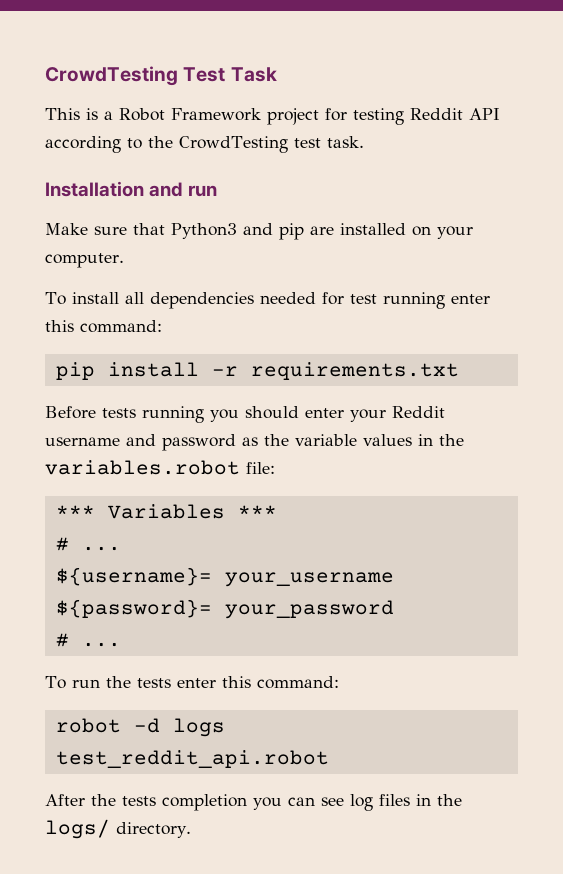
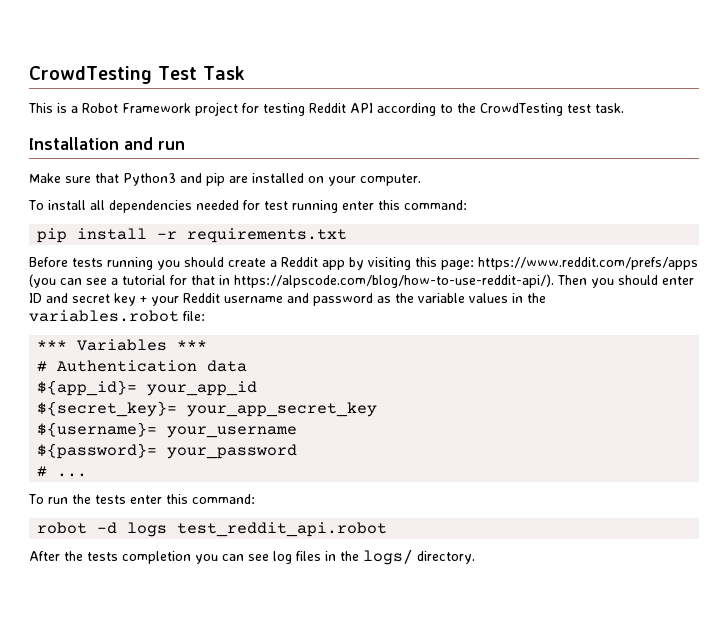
[305,408,344,418] enter -> [228,257,698,270] [29,274,694,288] [29,293,147,306] create a Reddit app by visiting this page: https://www.reddit.com/prefs/apps (you can see a tutorial for that in https://alpscode.com/blog/how-to-use-reddit-api/). Then you should enter ID and secret key +
[81,546,121,551] ... -> [57,360,248,372] [37,380,258,396] [37,401,378,417] Authentication data // ${app_id}= your_app_id // ${secret_key}= your_app_secret_key

